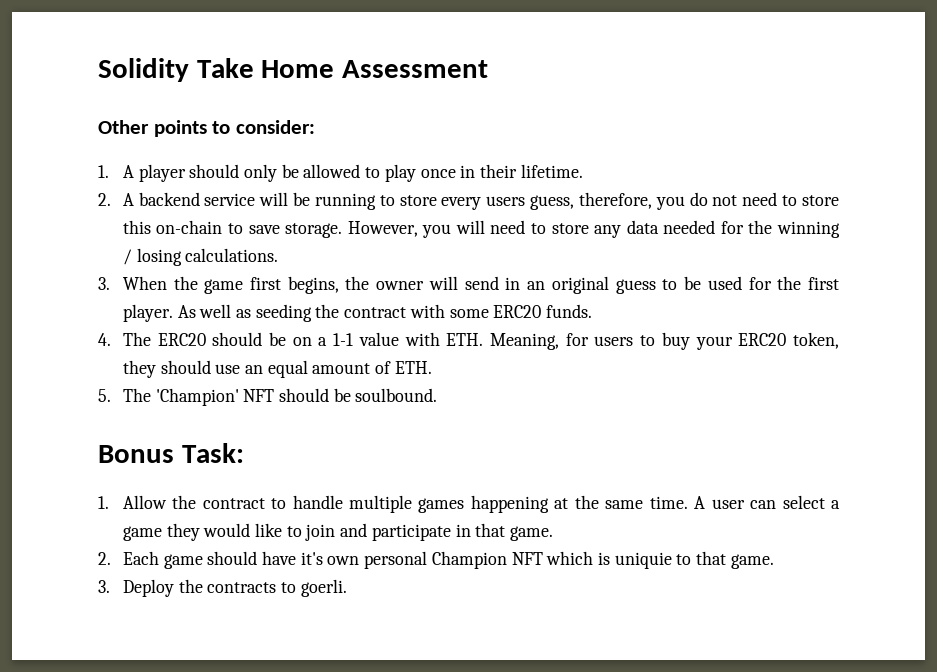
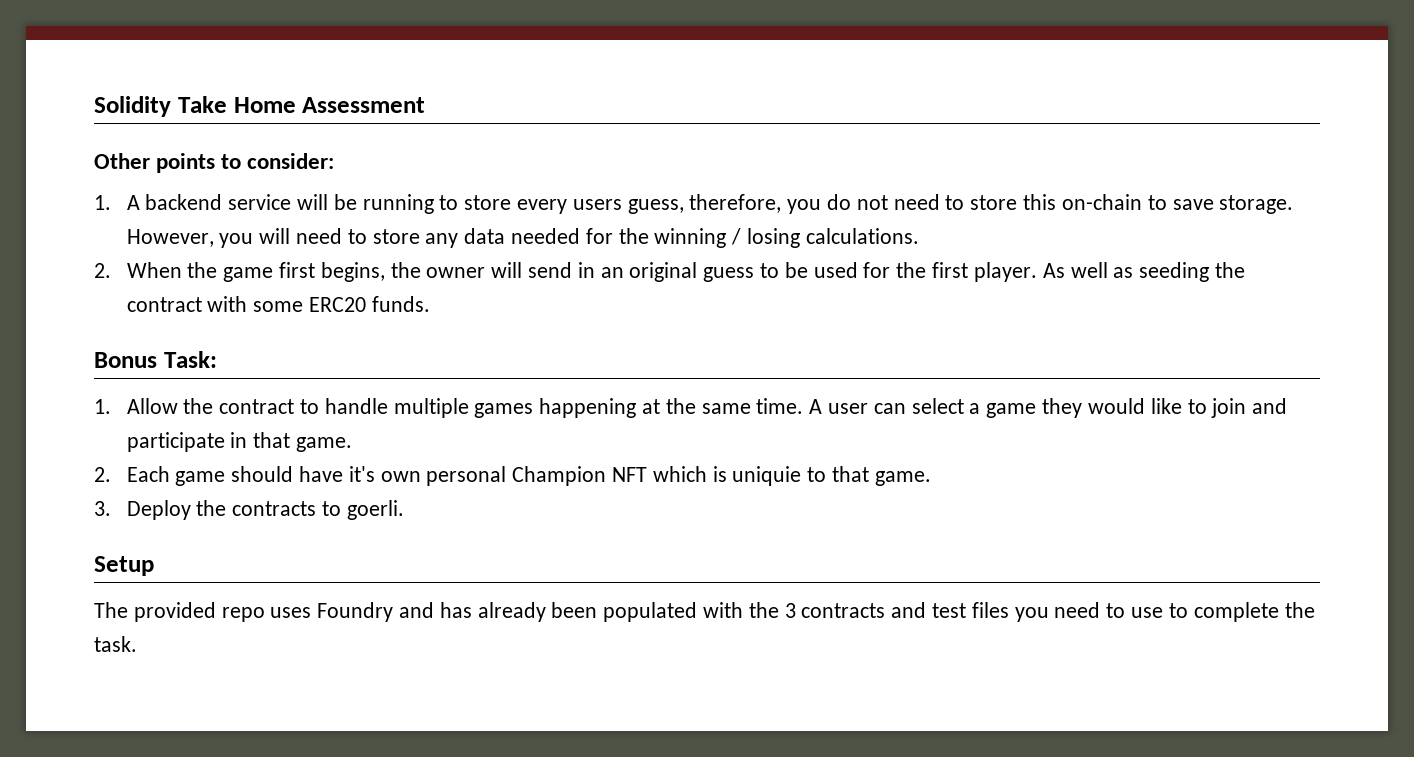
[138,164,583,182] [98,193,134,206] player should only be allowed to play once in their lifetime. // 2. A -> (140, 202) none
[98,277,110,290] 3. -> [94,263,111,278] 2.
[98,332,839,350] [122,360,432,378] [98,388,438,406] // 4. The ERC20 should be on a 1-1 value with ETH. Meaning, for users to buy your ERC20 token, they should use an equal amount of ETH. // 5. The 'Champion' NFT should be soulbound. -> (430, 304) none
(347, 588) none -> [94,556,154,576] [94,602,1315,622] [94,636,137,652] // Setup // The provided repo uses Foundry and has already been populated with the 3 contracts and test files you need to use to complete the task.

